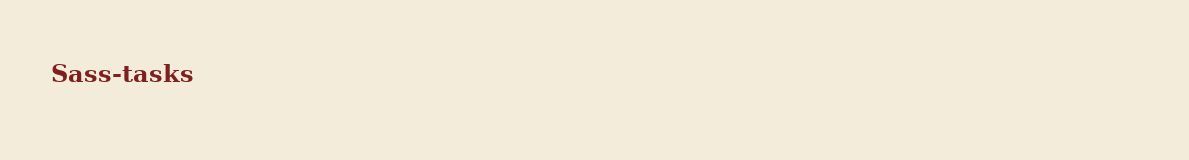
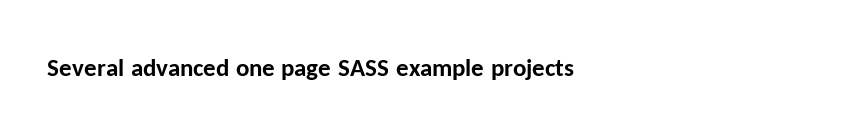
[51,64,194,82] Sass-tasks -> [47,59,574,80] Several advanced one page SASS example projects

